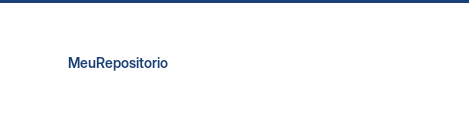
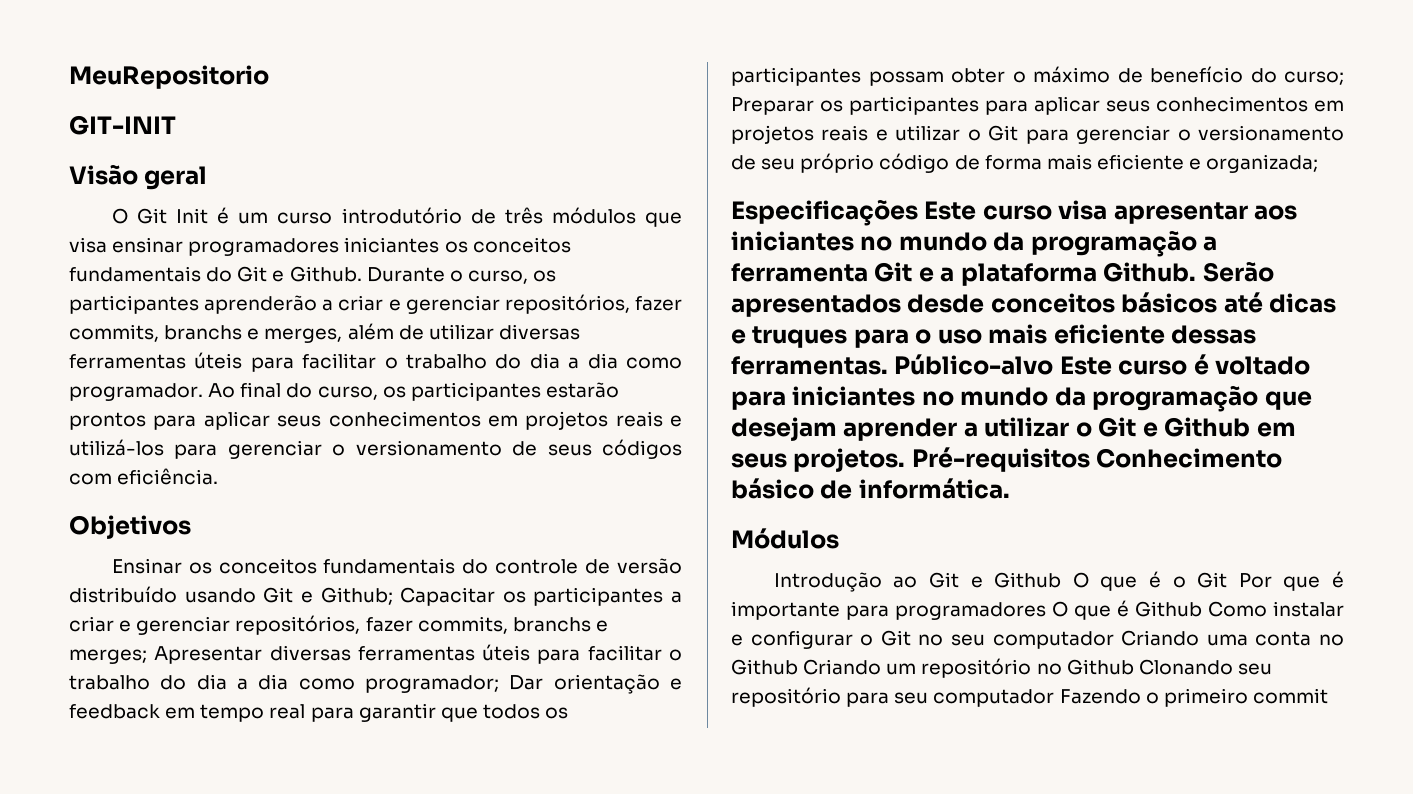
(168, 64) none -> [69,115,176,135] [69,164,208,190] [111,207,682,227] [69,237,571,256] [69,266,557,284] [69,294,682,314] [69,323,580,343] [69,352,682,372] [69,382,619,401] [69,411,682,430] [69,439,683,459] [69,468,219,485] [69,515,191,539] [111,558,682,574] [69,586,682,606] [69,615,608,635] [69,644,682,664] [69,674,683,694] [69,703,569,722] [731,66,1344,86] [731,96,1344,115] [731,125,1344,144] [731,153,1319,173] [731,199,1298,226] [731,230,1218,257] [731,261,1274,286] [731,292,1337,317] [731,324,1257,348] [731,354,1311,375] [731,385,1312,412] [731,417,1296,441] [731,447,1283,472] [731,478,1010,499] [731,528,839,549] [773,571,1345,592] [731,600,1344,620] [731,630,1344,649] [731,658,1272,678] [731,687,1328,707] // GIT-INIT // Visão geral // O Git Init é um curso introdutório de três módulos que visa ensinar programadores iniciantes os conceitos fundamentais do Git e Github. Durante o curso, os participantes aprenderão a criar e gerenciar repositórios, fazer commits, branchs e merges, além de utilizar diversas ferramentas úteis para facilitar o trabalho do dia a dia como programador. Ao final do curso, os participantes estarão prontos para aplicar seus conhecimentos em projetos reais e utilizá-los para gerenciar o versionamento de seus códigos com eficiência. // Objetivos // Ensinar os conceitos fundamentais do controle de versão distribuído usando Git e Github; Capacitar os participantes a criar e gerenciar repositórios, fazer commits, branchs e merges; Apresentar diversas ferramentas úteis para facilitar o trabalho do dia a dia como programador; Dar orientação e feedback em tempo real para garantir que todos os participantes possam obter o máximo de benefício do curso; Preparar os participantes para aplicar seus conhecimentos em projetos reais e utilizar o Git para gerenciar o versionamento de seu próprio código de forma mais eficiente e organizada; // Especificações Este curso visa apresentar aos iniciantes no mundo da programação a ferramenta Git e a plataforma Github. Serão apresentados desde conceitos básicos até dicas e truques para o uso mais eficiente dessas ferramentas. Público-alvo Este curso é voltado para iniciantes no mundo da programação que desejam aprender a utilizar o Git e Github em seus projetos. Pré-requisitos Conhecimento básico de informática. // Módulos // Introdução ao Git e Github O que é o Git Por que é importante para programadores O que é Github Como instalar e configurar o Git no seu computador Criando uma conta no Github Criando um repositório no Github Clonando seu repositório para seu computador Fazendo o primeiro commit

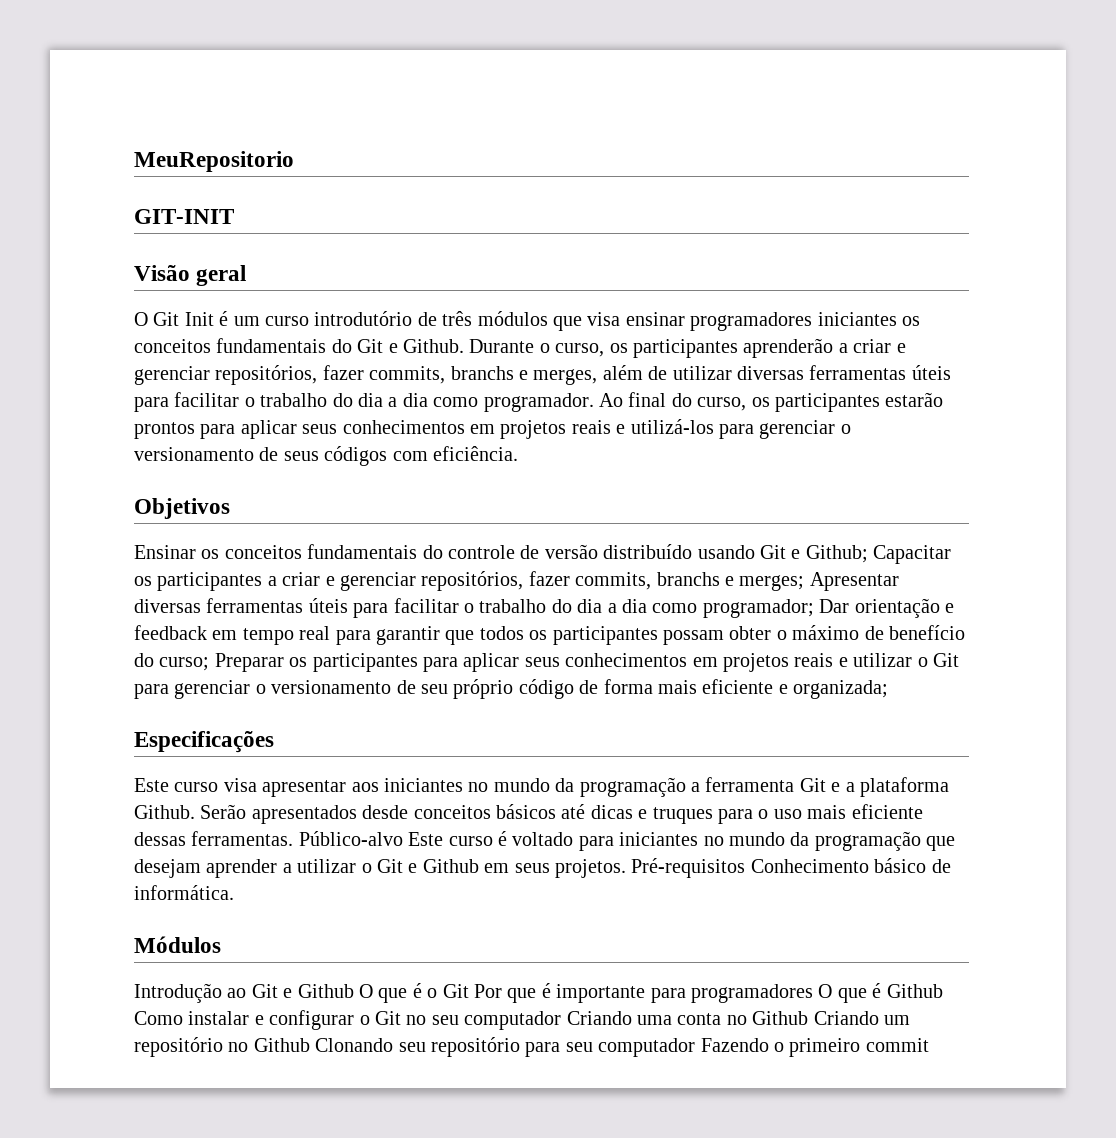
(918, 212) none -> (274, 742) //

